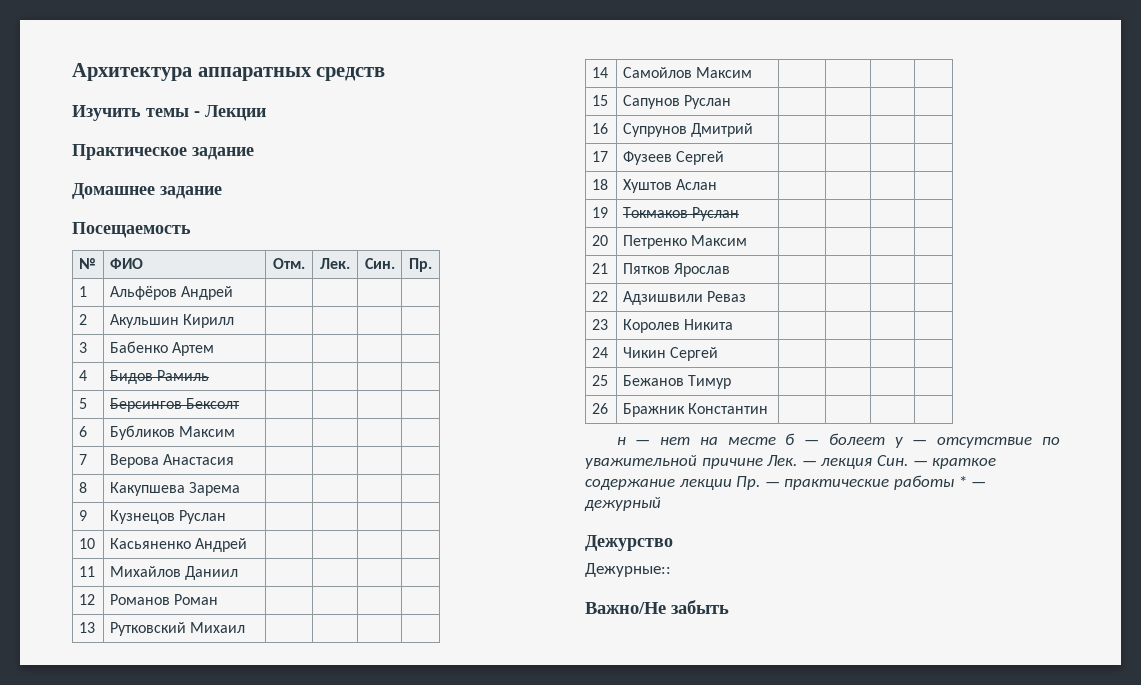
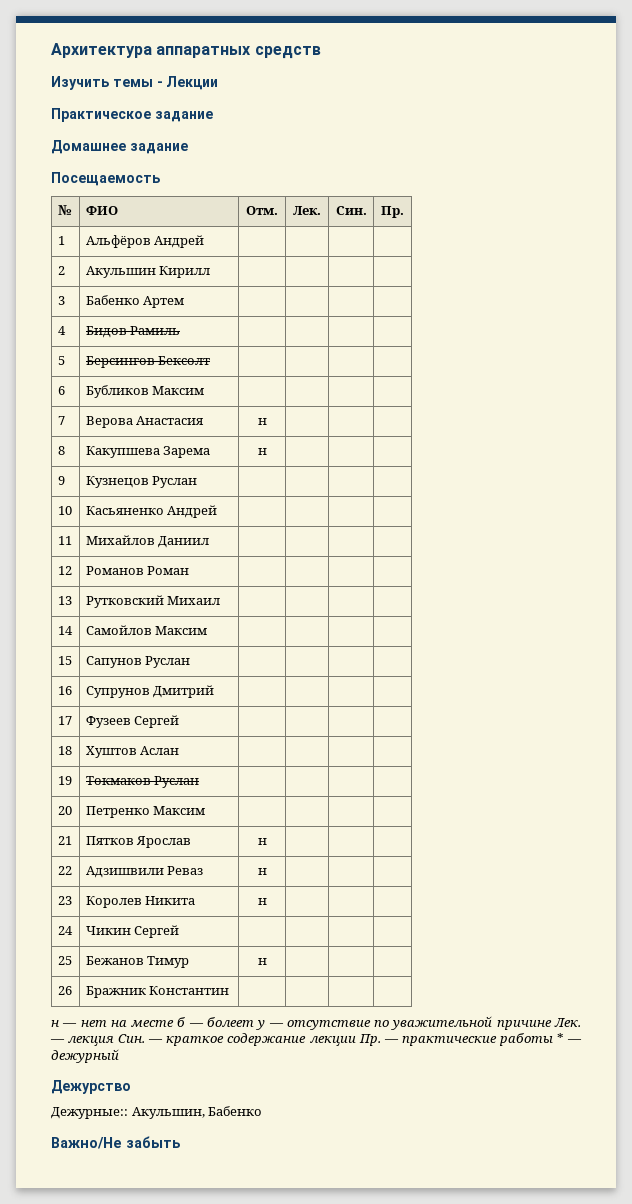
(235, 459) none -> [257,418,267,425] н
(241, 489) none -> [257,448,267,455] н
(731, 270) none -> [257,838,267,845] н
(747, 296) none -> [257,868,267,875] н
(734, 324) none -> [257,898,267,905] н
(732, 382) none -> [257,958,267,965] н
(671, 570) none -> [131,1106,263,1119] Акульшин, Бабенко

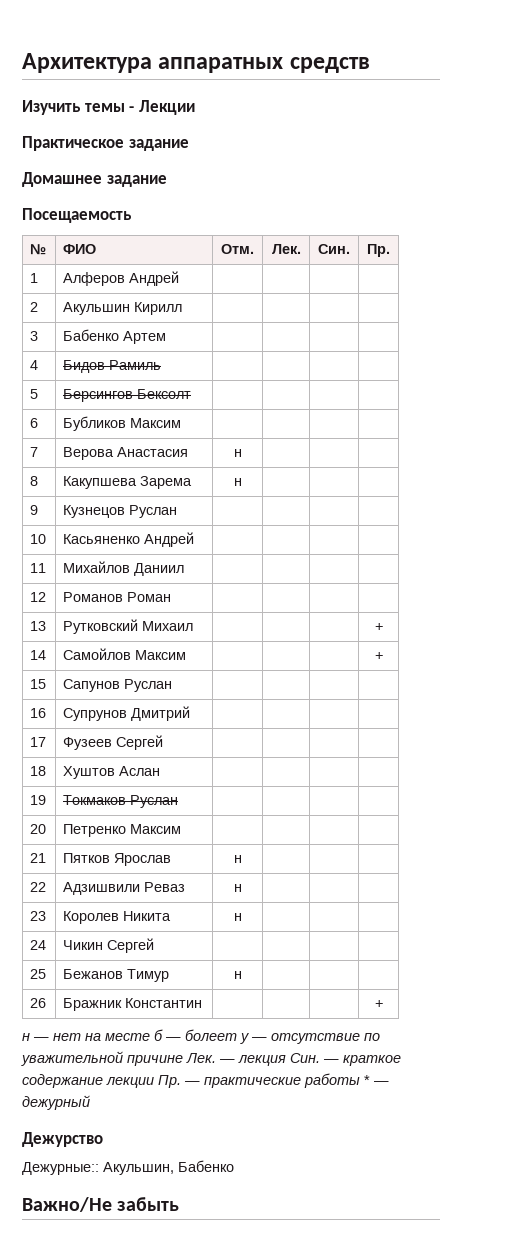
[85,235,151,248] Альфёров -> [63,272,126,286] Алферов
(221, 600) none -> [374,623,383,631] +
(208, 630) none -> [374,652,383,660] +
(230, 990) none -> [374,1000,383,1008] +

